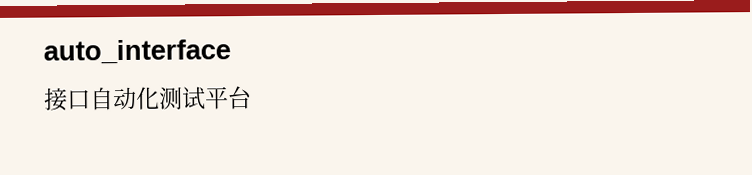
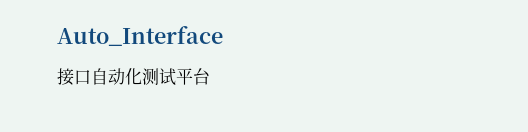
[43,39,231,65] auto_interface -> [57,26,223,46] Auto_Interface

